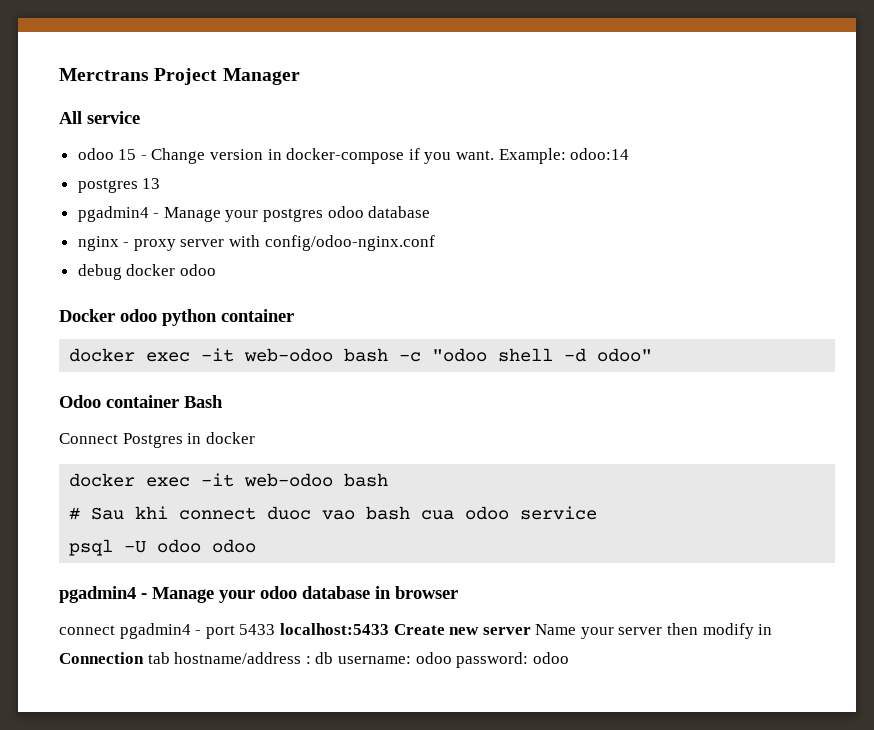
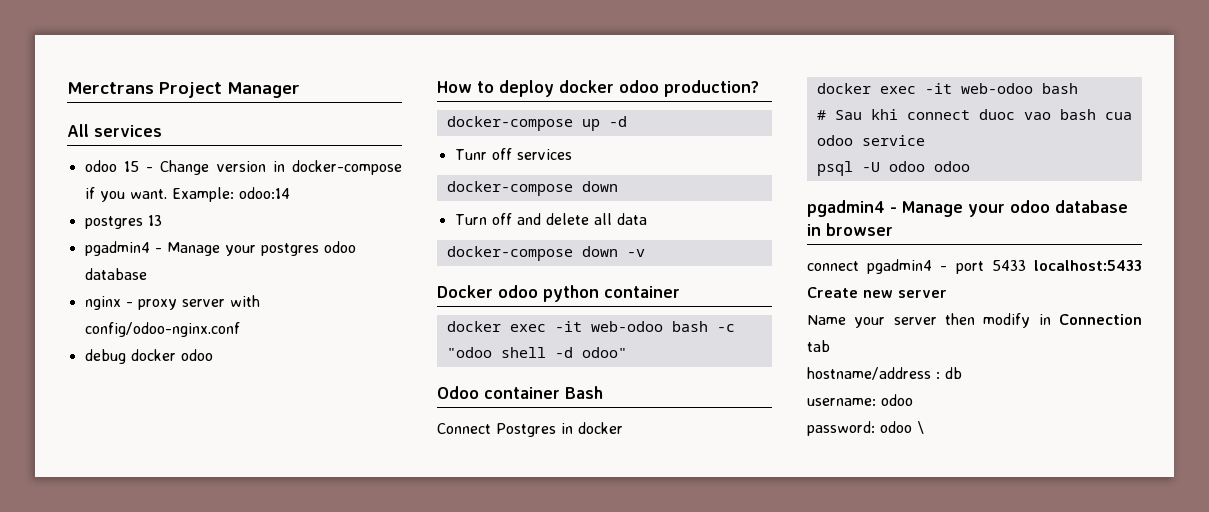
[87,111,140,124] service -> [94,125,162,137] services
(216, 270) none -> [437,80,759,97] [446,116,627,131] [454,148,572,160] [446,181,618,196] [454,213,647,225] [446,246,645,261] // How to deploy docker odoo production? // docker-compose up -d // Tunr off services // docker-compose down // Turn off and delete all data // docker-compose down -v
(531, 631) none -> (947, 294) //
(170, 658) none -> (830, 346) //
(334, 658) none -> (962, 373) //
(452, 658) none -> (913, 400) //
(569, 658) none -> [917,421,924,434] \

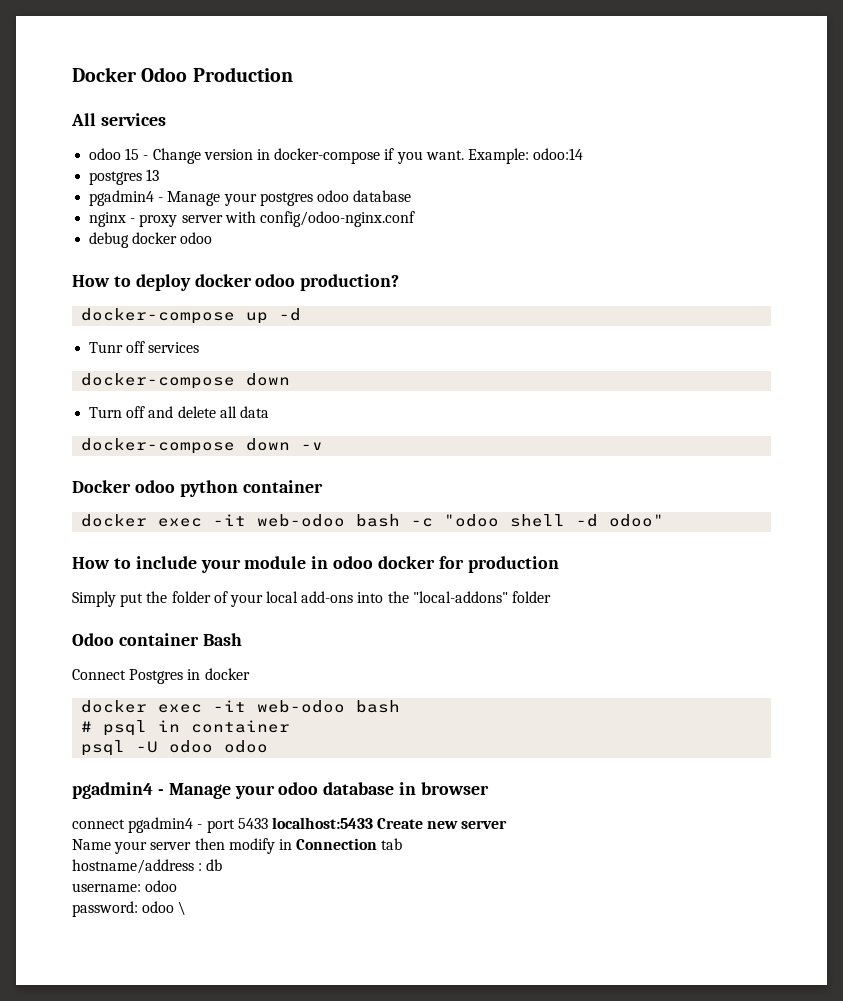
[67,82,300,98] Merctrans Project Manager -> [72,67,293,82] Docker Odoo Production
(627, 352) none -> [72,556,559,573] [72,591,552,607] // How to include your module in odoo docker for production // Simply put the folder of your local add-ons into the "local-addons" folder
[834,109,1132,120] [816,135,925,146] Sau khi connect duoc vao bash cua odoo service -> [103,720,291,736] psql in container

